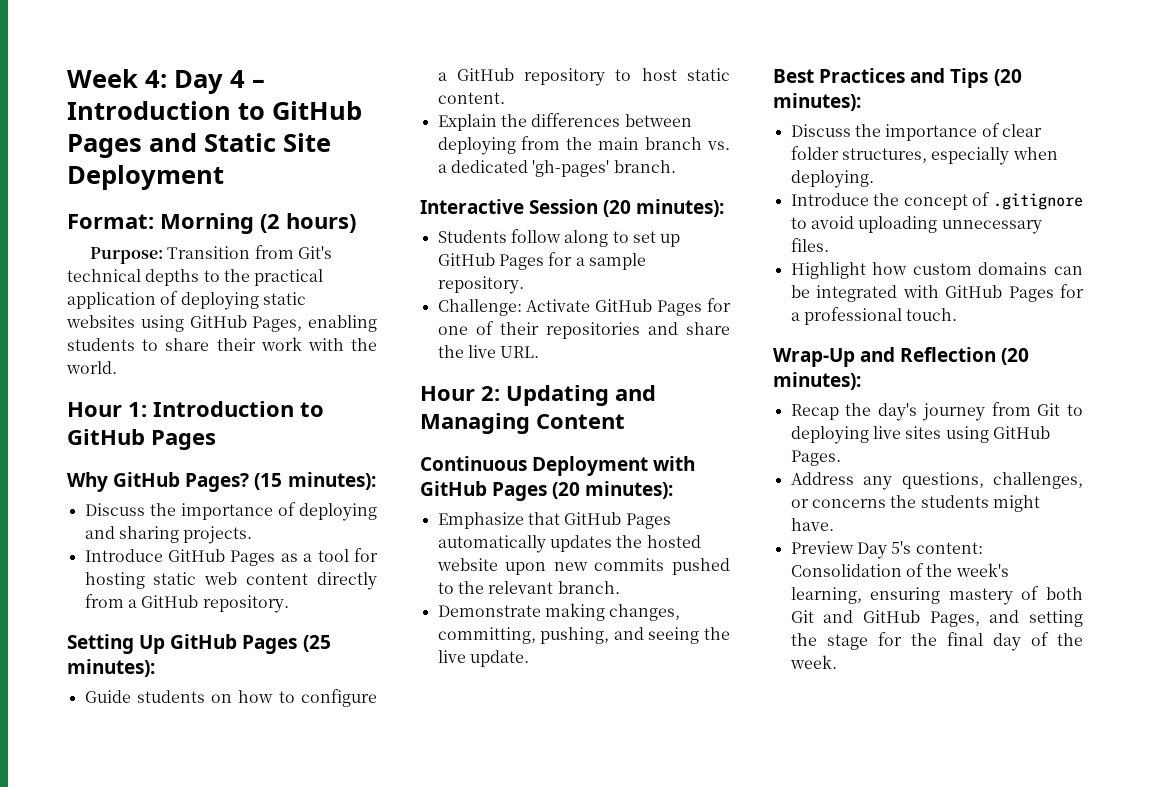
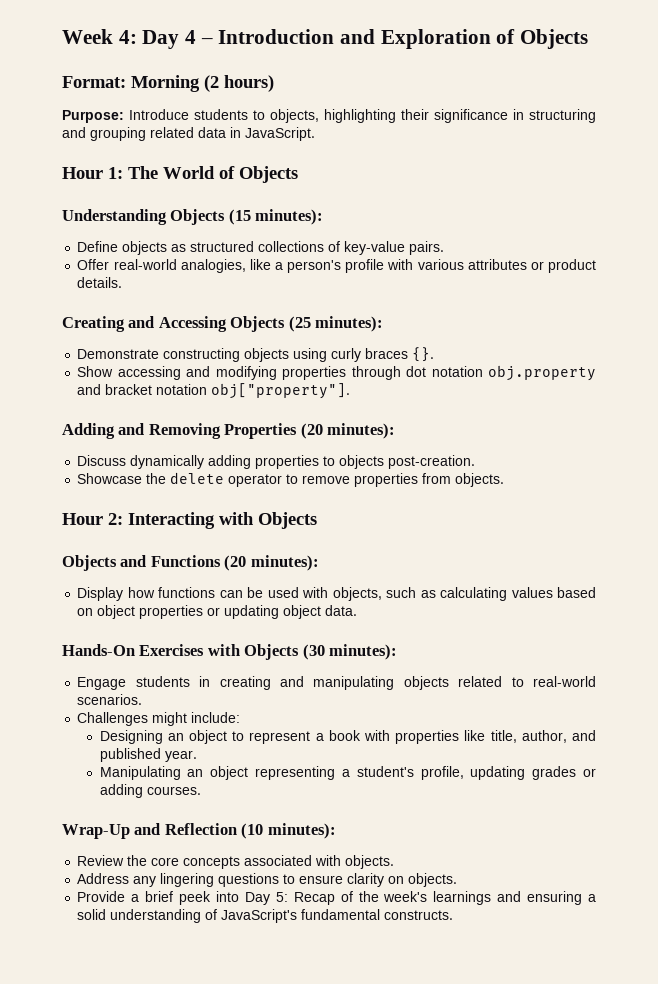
[238,101,362,120] [67,133,331,158] [67,165,224,190] to GitHub Pages and Static Site Deployment -> [340,29,589,49] and Exploration of Objects
[167,245,332,259] [67,269,324,286] [67,291,306,310] [66,315,377,332] [67,337,377,351] [66,361,117,374] [67,401,324,417] [67,429,216,450] [67,472,376,492] [84,502,377,521] [84,526,253,544] [84,548,378,566] [84,572,377,590] [84,594,289,613] [67,634,331,654] [67,659,155,677] [84,689,377,707] [437,68,730,86] [437,92,505,104] [437,113,692,131] [437,136,730,155] [437,160,676,177] [420,199,725,217] [437,229,681,247] [437,252,646,270] [437,276,524,294] [437,298,731,316] [437,321,730,339] [437,345,540,358] [420,385,656,406] [420,413,625,434] [420,456,696,476] [420,481,674,501] [437,512,671,529] [437,535,701,553] [436,558,730,575] [437,581,620,594] [437,603,681,621] [437,627,730,644] [437,650,529,667] [773,68,1022,88] [773,93,861,111] [790,123,1042,141] [790,146,1058,165] [790,170,874,188] [790,192,1083,210] [790,216,1042,234] [790,238,829,252] [790,262,1083,279] [790,284,1084,302] [790,307,958,325] Transition from Git's technical depths to the practical application of deploying static websites using GitHub Pages, enabling students to share their work with the world. // Hour 1: Introduction to GitHub Pages // Why GitHub Pages? (15 minutes): // Discuss the importance of deploying and sharing projects. // Introduce GitHub Pages as a tool for hosting static web content directly from a GitHub repository. // Setting Up GitHub Pages (25 minutes): // Guide students on how to configure a GitHub repository to host static content. // Explain the differences between deploying from the main branch vs. a dedicated 'gh-pages' branch. // Interactive Session (20 minutes): // Students follow along to set up GitHub Pages for a sample repository. // Challenge: Activate GitHub Pages for one of their repositories and share the live URL. // Hour 2: Updating and Managing Content // Continuous Deployment with GitHub Pages (20 minutes): // Emphasize that GitHub Pages automatically updates the hosted website upon new commits pushed to the relevant branch. // Demonstrate making changes, committing, pushing, and seeing the live update. // Best Practices and Tips (20 minutes): // Discuss the importance of clear folder structures, especially when deploying. // Introduce the concept of .gitignore to avoid uploading unnecessary files. // Highlight how custom domains can be integrated with GitHub Pages for a professional touch. -> [129,109,596,123] [62,127,315,141] [62,166,298,183] [62,209,324,225] [77,241,445,255] [77,259,596,273] [77,277,123,288] [62,316,384,332] [77,347,435,362] [77,365,596,381] [77,383,351,399] [62,423,396,439] [77,455,476,469] [77,472,505,487] [62,512,317,529] [62,555,319,571] [77,587,597,601] [77,605,358,619] [62,644,398,660] [77,676,596,690] [77,694,143,705] [77,712,241,726] [99,730,596,744] [99,748,197,762] [99,766,596,780] [99,784,201,798] Introduce students to objects, highlighting their significance in structuring and grouping related data in JavaScript. // Hour 1: The World of Objects // Understanding Objects (15 minutes): // Define objects as structured collections of key-value pairs. // Offer real-world analogies, like a person's profile with various attributes or product details. // Creating and Accessing Objects (25 minutes): // Demonstrate constructing objects using curly braces {}. // Show accessing and modifying properties through dot notation obj.property and bracket notation obj["property"]. // Adding and Removing Properties (20 minutes): // Discuss dynamically adding properties to objects post-creation. // Showcase the delete operator to remove properties from objects. // Hour 2: Interacting with Objects // Objects and Functions (20 minutes): // Display how functions can be used with objects, such as calculating values based on object properties or updating object data. // Hands-On Exercises with Objects (30 minutes): // Engage students in creating and manipulating objects related to real-world scenarios. // Challenges might include: // Designing an object to represent a book with properties like title, author, and published year. // Manipulating an object representing a student's profile, updating grades or adding courses.
[1001,348,1030,365] [773,372,861,390] [790,402,1083,421] [790,426,1050,444] [790,450,841,466] [790,472,1083,490] [790,495,1040,512] [790,518,834,531] [790,541,983,559] [790,563,1009,577] [790,586,1083,605] [790,610,1083,627] [790,632,1083,651] [789,655,837,669] (20 minutes): // Recap the day's journey from Git to deploying live sites using GitHub Pages. // Address any questions, challenges, or concerns the students might have. // Preview Day 5's content: Consolidation of the week's learning, ensuring mastery of both Git and GitHub Pages, and setting the stage for the final day of the week. -> [241,823,336,839] [77,855,395,869] [77,873,458,887] [77,891,596,905] [77,909,454,923] (10 minutes): // Review the core concepts associated with objects. // Address any lingering questions to ensure clarity on objects. // Provide a brief peek into Day 5: Recap of the week's learnings and ensuring a solid understanding of JavaScript's fundamental constructs.

